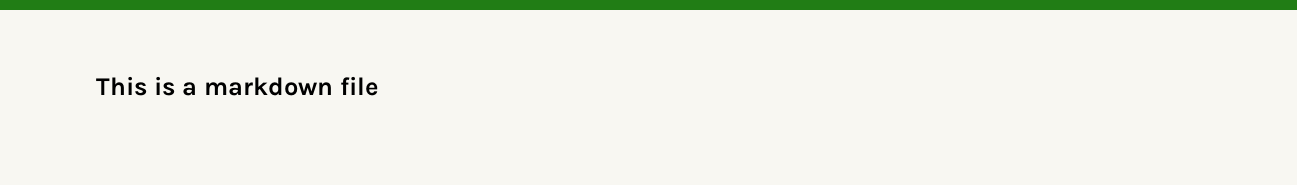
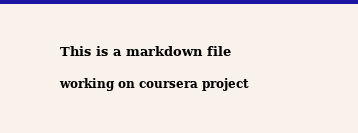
(379, 86) none -> [59,78,249,91] // working on coursera project

